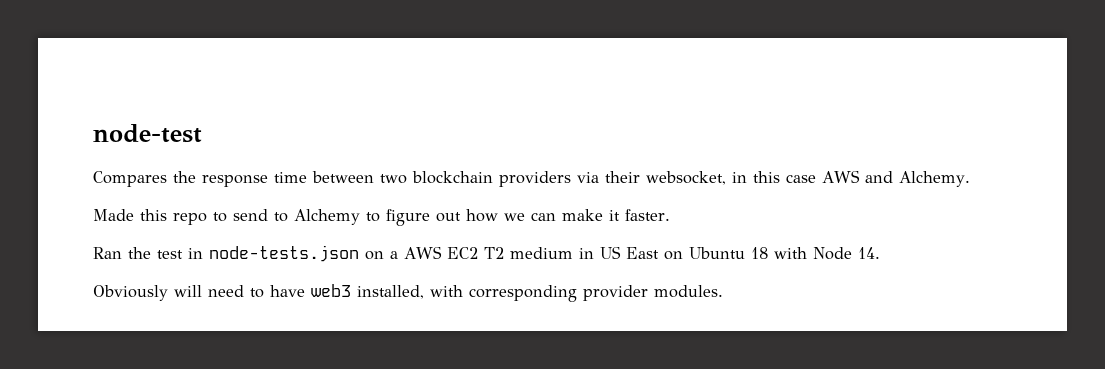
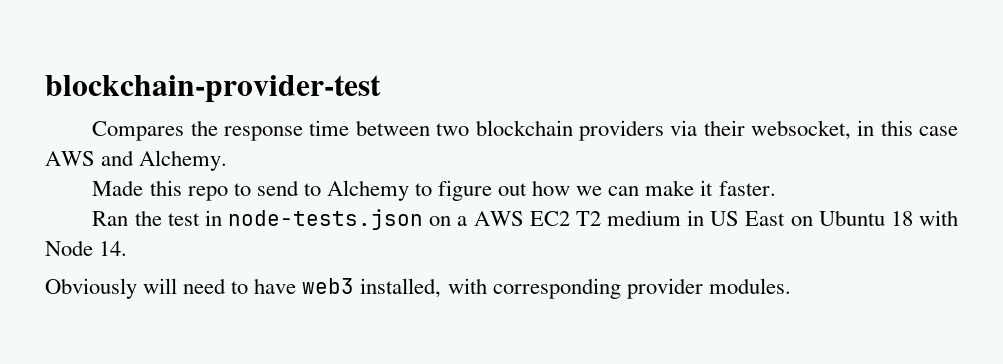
[93,124,202,143] node-test -> [45,75,381,103] blockchain-provider-test

